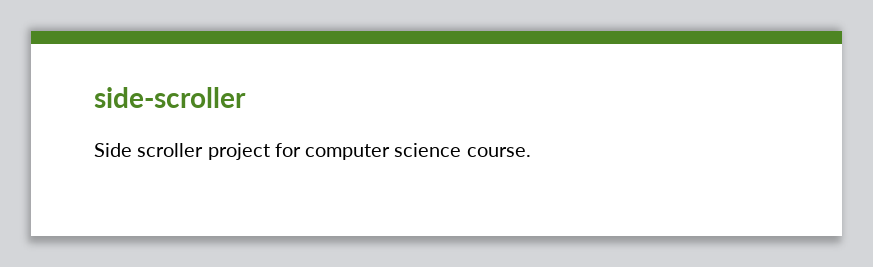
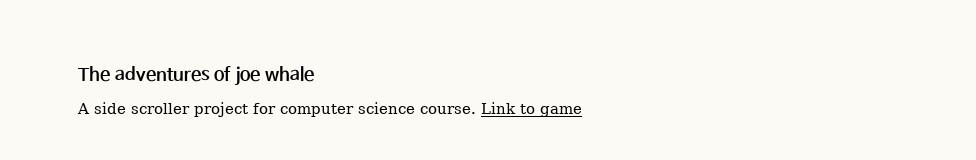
[94,87,246,108] [94,143,132,157] side-scroller // Side -> [78,66,314,86] [77,102,126,114] The adventures of joe whale // A side
(531, 152) none -> [481,102,582,117] Link to game

